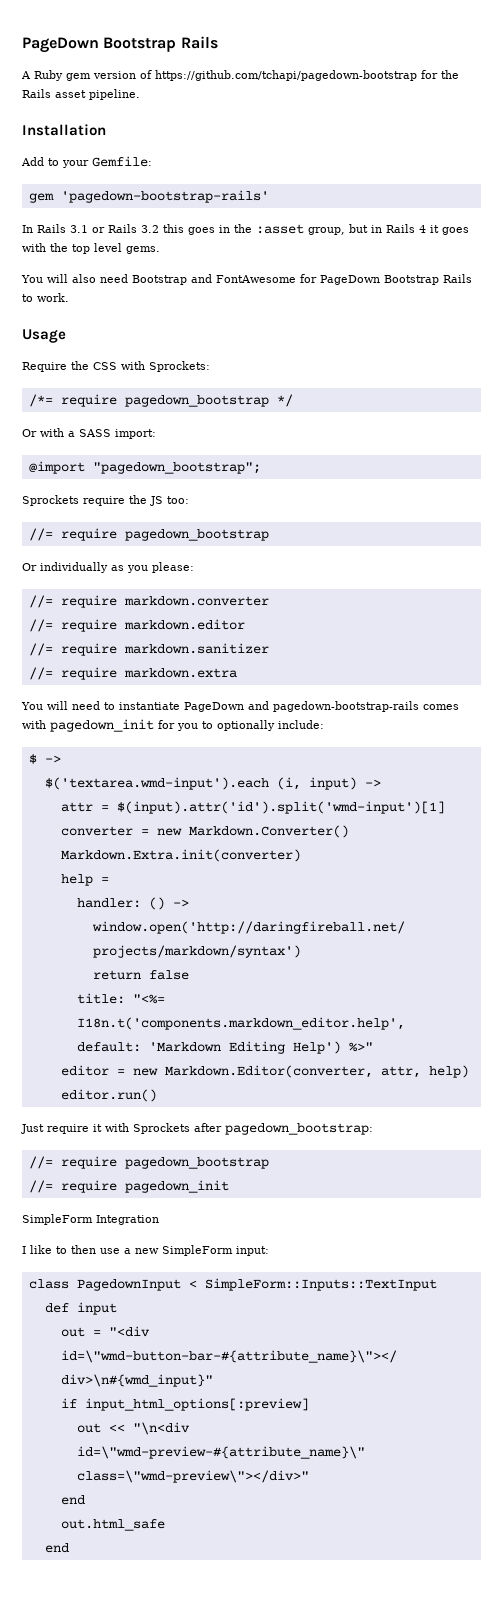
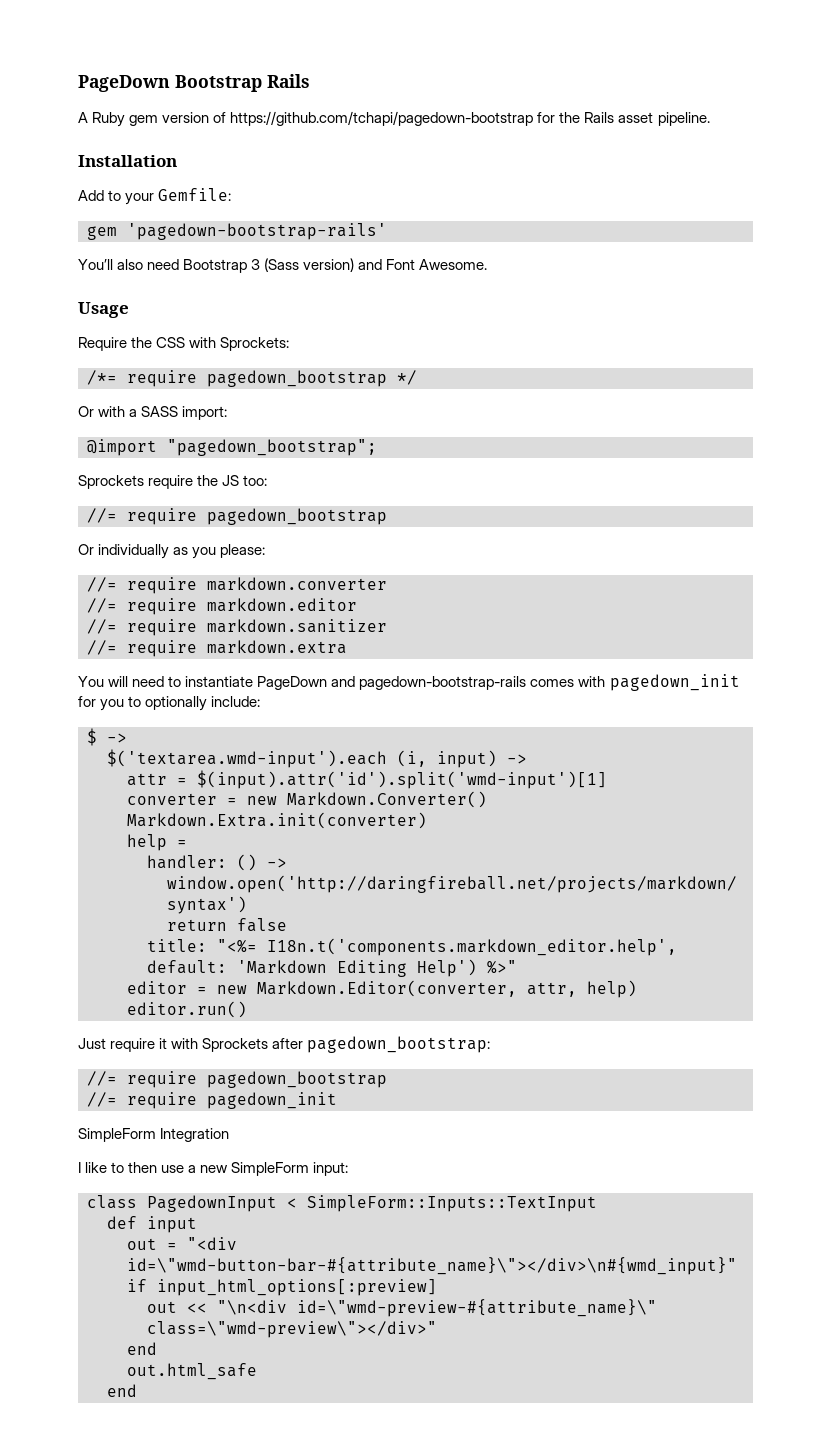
[22,224,469,235] [22,243,160,254] [21,274,472,285] [22,293,69,302] In Rails 3.1 or Rails 3.2 this goes in the :asset group, but in Rails 4 it goes with the top level gems. // You will also need Bootstrap and FontAwesome for PageDown Bootstrap Rails to work. -> [78,258,488,273] You’ll also need Bootstrap 3 (Sass version) and Font Awesome.

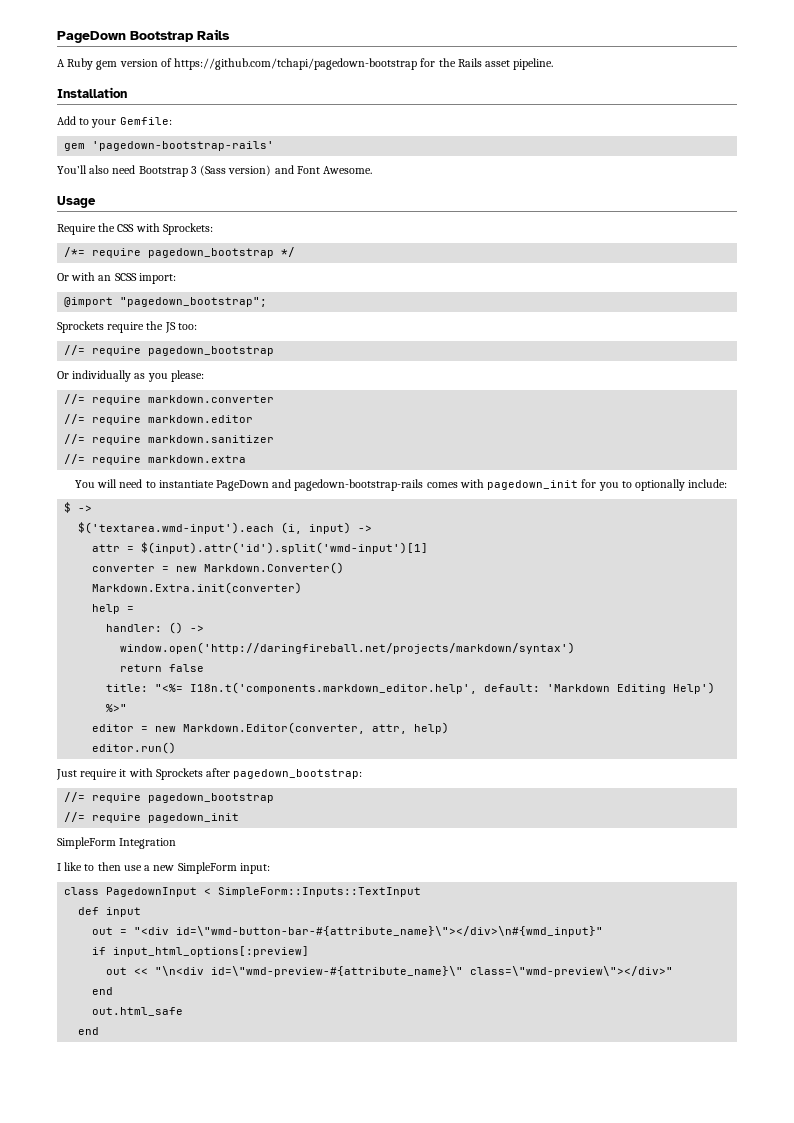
[129,406,179,417] a SASS -> [98,273,137,281] an SCSS

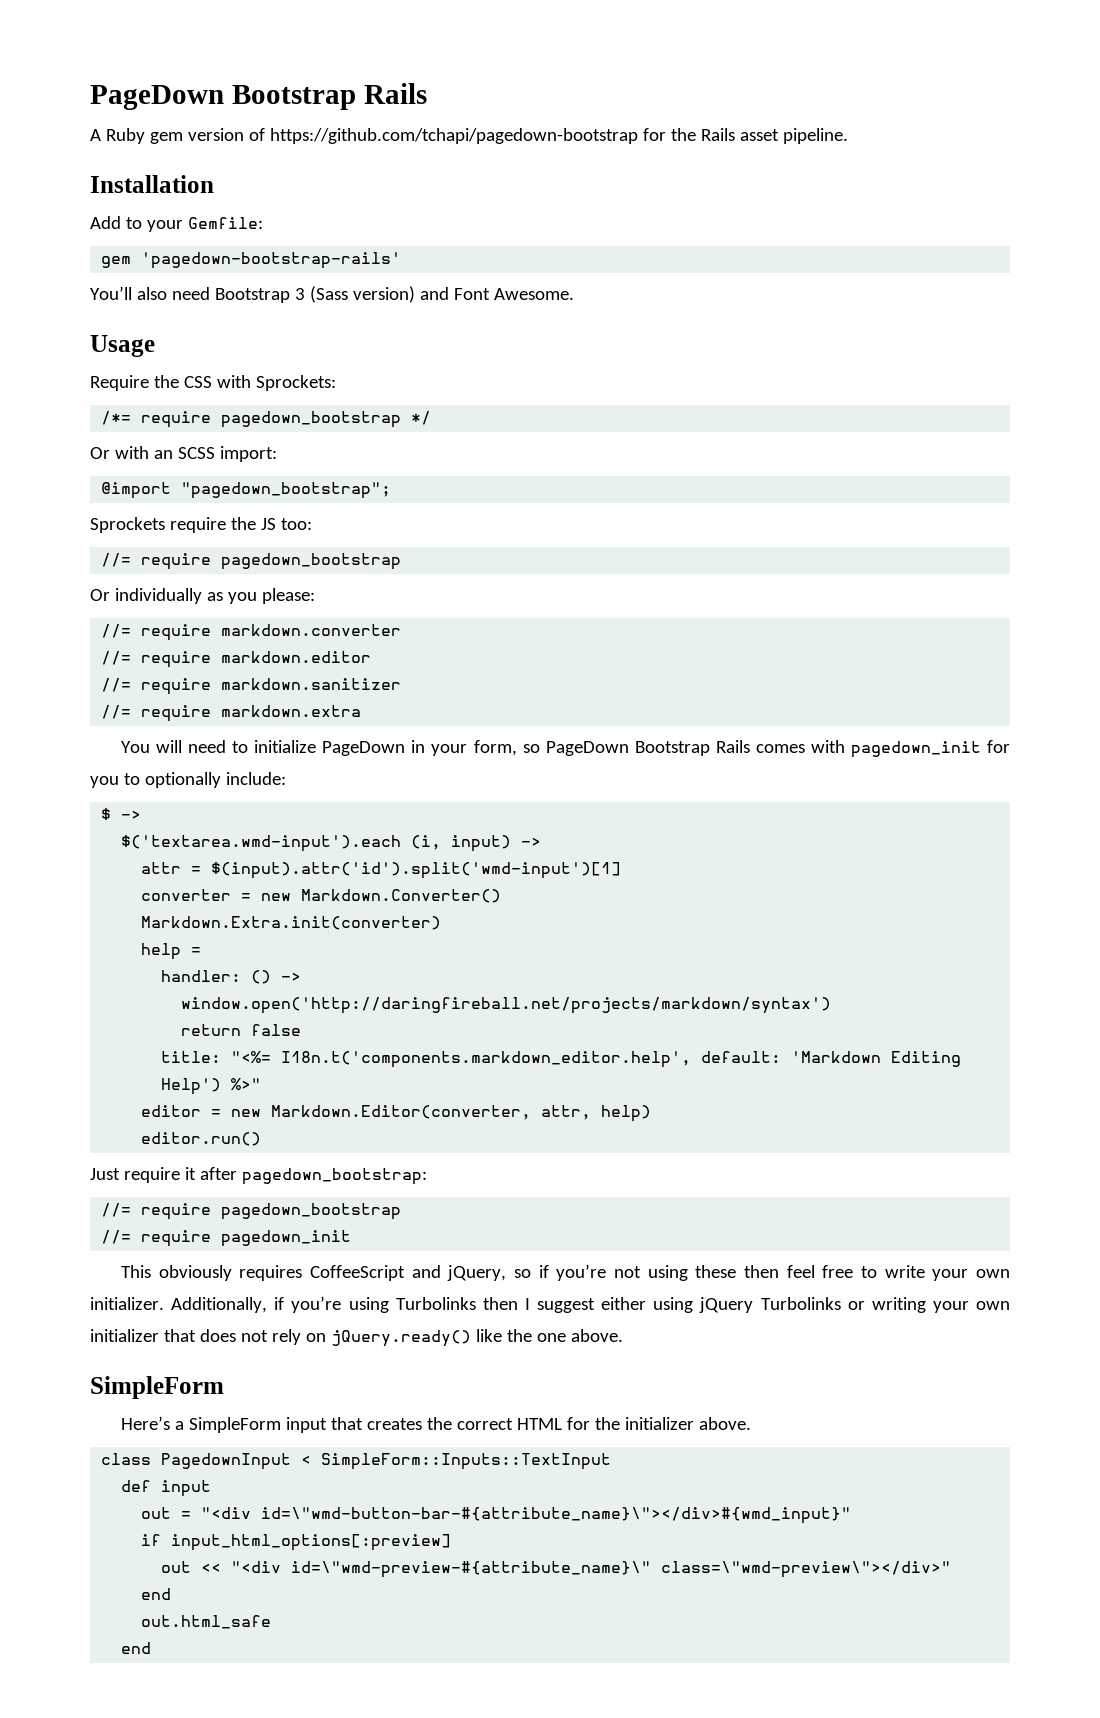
[158,479,424,491] instantiate PageDown and pagedown-bootstrap-rails -> [254,740,750,756] initialize PageDown in your form, so PageDown Bootstrap Rails
[128,768,203,780] with Sprockets -> (196, 1173) none
[57,837,177,849] [57,862,270,874] SimpleForm Integration // I like to then use a new SimpleForm input: -> [121,1264,1011,1281] [90,1296,1010,1313] [90,1329,623,1347] [90,1376,224,1399] [121,1416,752,1433] This obviously requires CoffeeScript and jQuery, so if you’re not using these then feel free to write your own initializer. Additionally, if you’re using Turbolinks then I suggest either using jQuery Turbolinks or writing your own initializer that does not rely on jQuery.ready() like the one above. // SimpleForm // Here’s a SimpleForm input that creates the correct HTML for the initializer above.
[176,926,604,937] id=\"wmd-button-bar-#{attribute_name}\"></div>\n#{wmd_input}" -> [261,1507,852,1524] id=\"wmd-button-bar-#{attribute_name}\"></div>#{wmd_input}"
[155,966,205,976] "\n<div -> [231,1561,282,1573] "<div

